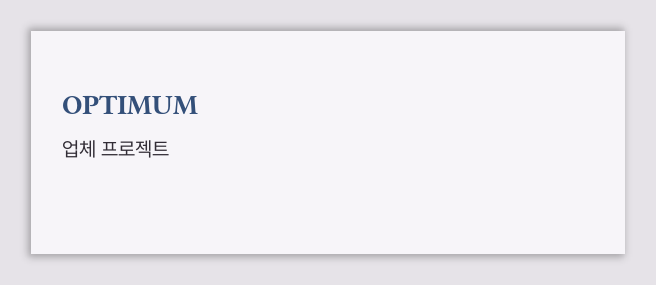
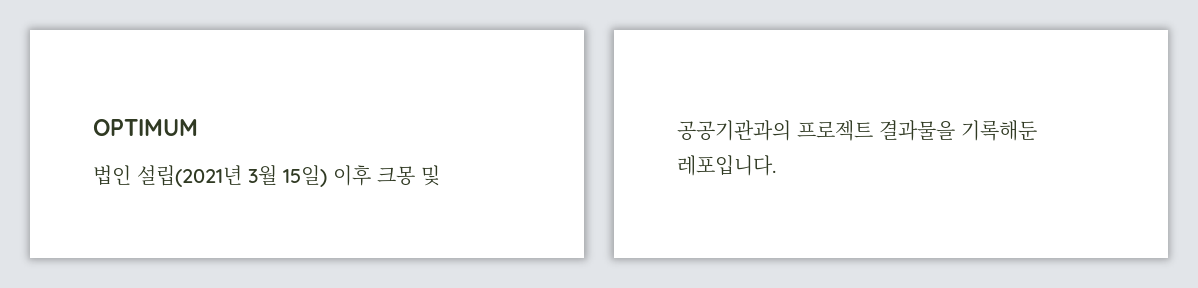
[62,140,170,158] 업체 프로젝트 -> [93,164,440,187] [677,120,1037,141] [677,155,776,176] 법인 설립(2021년 3월 15일) 이후 크몽 및 공공기관과의 프로젝트 결과물을 기록해둔 레포입니다.

